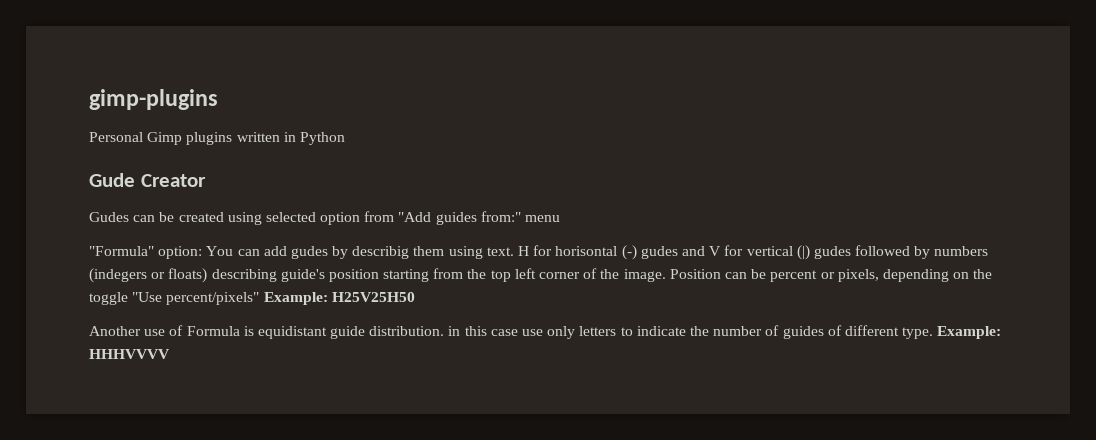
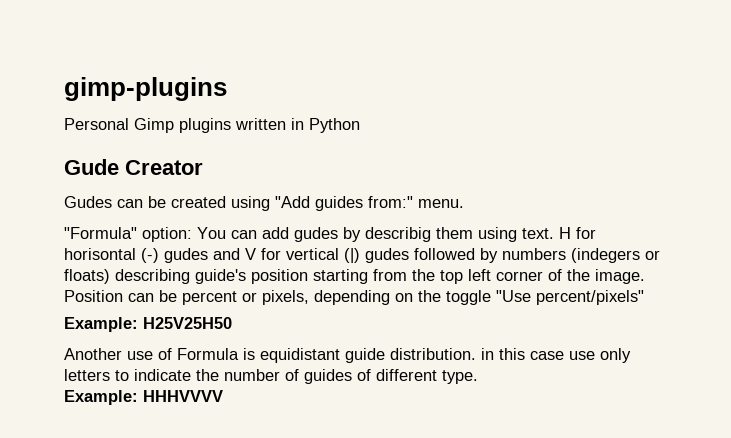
[265,211,395,225] selected option from -> (270, 203) none
[525,215,561,222] menu -> [418,199,464,208] menu.
(260, 298) none -> (644, 297) //
(934, 333) none -> (478, 377) //

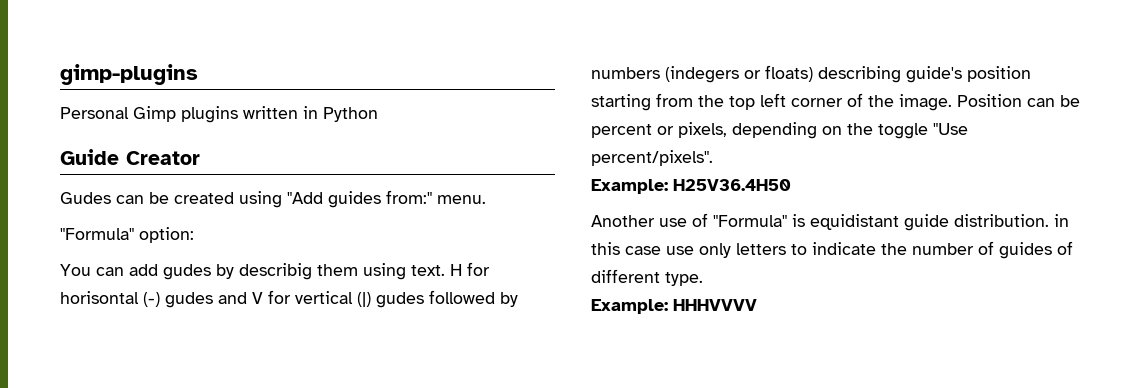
[64,159,119,175] Gude -> [60,149,119,165] Guide
(192, 234) none -> (194, 235) //
[536,290,644,305] [64,317,232,332] percent/pixels" // Example: H25V25H50 -> [591,150,713,166] [591,179,791,194] percent/pixels". // Example: H25V36.4H50
[177,348,239,360] Formula -> [713,215,787,227] "Formula"

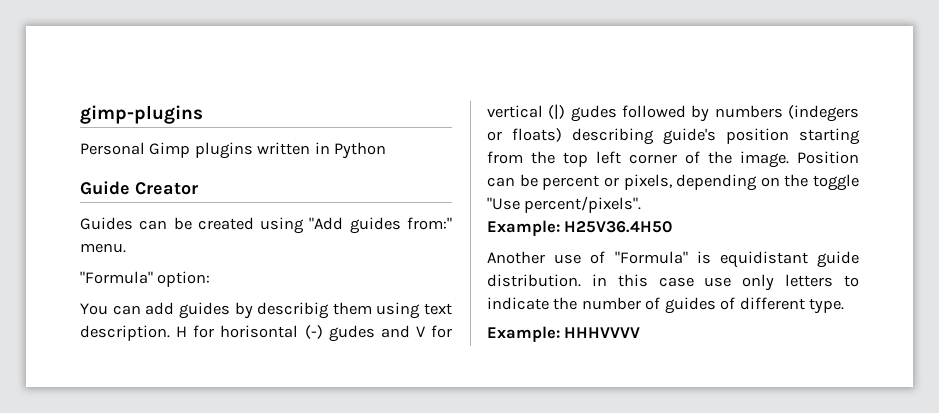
[60,192,111,204] Gudes -> [80,217,133,230] Guides
[163,264,211,280] gudes -> [178,302,230,319] guides
[411,265,445,276] text. -> [424,303,452,315] [80,325,170,341] text description.

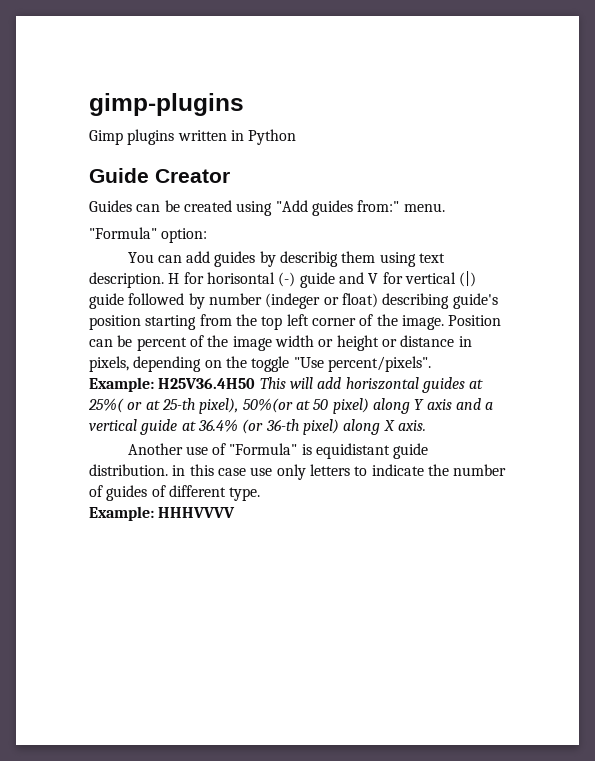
[80,142,145,155] Personal -> (244, 104) none
[328,325,375,342] gudes -> [299,272,335,288] guide
[570,105,617,122] gudes -> [89,293,124,309] guide
[714,105,859,122] [487,128,562,142] numbers (indegers or floats) -> [208,293,378,309] number (indeger or float)
[603,177,619,187] or -> [189,335,472,351] of the image width or height or distance in
(673, 227) none -> [259,377,484,393] [88,398,494,414] [89,419,426,435] This will add horiszontal guides at 25%( or at 25-th pixel), 50%(or at 50 pixel) along Y axis and a vertical guide at 36.4% (or 36-th pixel) along X axis.

